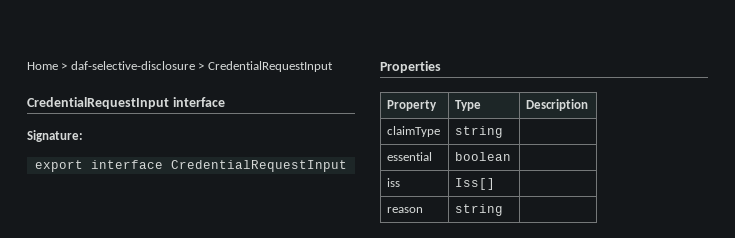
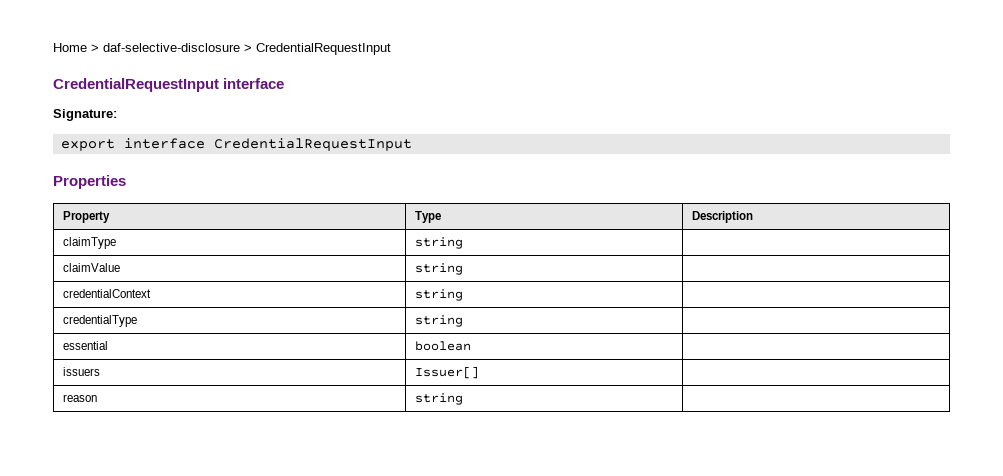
(504, 132) none -> [62,263,120,272] [414,263,463,275] [62,289,151,298] [414,289,463,301] [62,315,137,327] [414,315,463,327] // claimValue | string | // credentialContext | string | // credentialType | string |
[387,178,401,187] [455,178,496,190] iss | Iss[] -> [62,367,100,376] [414,366,479,379] issuers | Issuer[]

